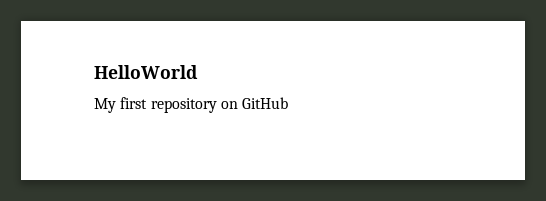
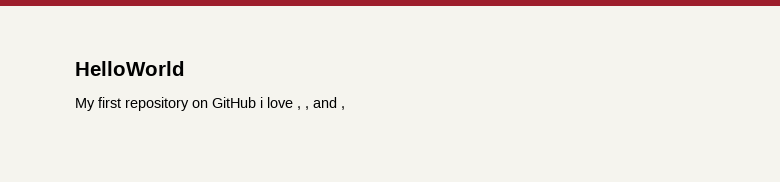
(289, 103) none -> [260,97,345,110] i love , , and ,

